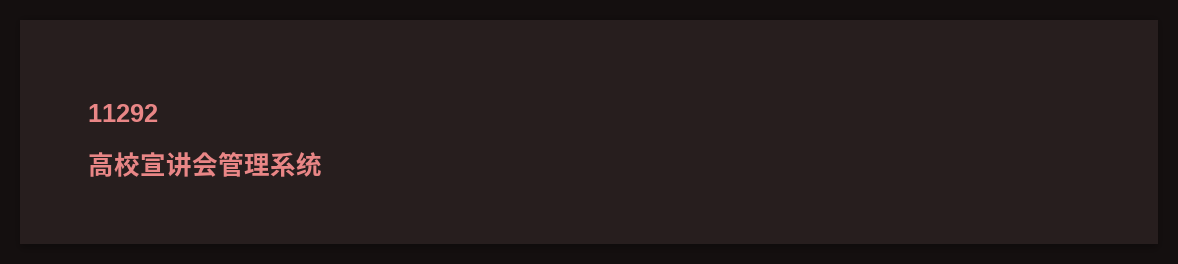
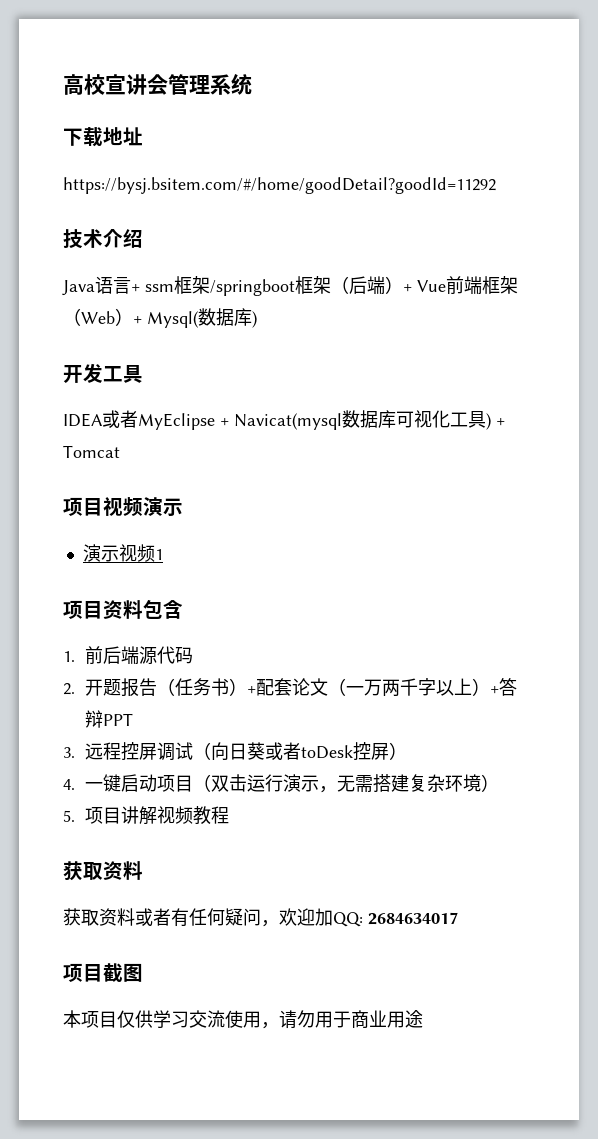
[88,104,158,122] 11292 // -> (63, 84) none
(322, 164) none -> [63,127,143,147] [63,177,496,194] [63,229,143,249] [62,276,518,296] [63,308,257,328] [63,363,143,383] [63,410,505,430] [63,445,120,458] [63,497,183,516] [82,544,163,562] [63,599,183,619] [63,646,194,665] [63,678,518,697] [85,710,134,728] [63,742,408,761] [63,774,500,793] [63,806,230,825] [63,861,143,881] [63,908,458,927] [63,963,143,982] [63,1010,423,1029] // 下载地址 // https://bysj.bsitem.com/#/home/goodDetail?goodId=11292 // 技术介绍 // Java语言+ ssm框架/springboot框架（后端）+ Vue前端框架（Web）+ Mysql(数据库) // 开发工具 // IDEA或者MyEclipse + Navicat(mysql数据库可视化工具) + Tomcat // 项目视频演示 // 演示视频1 // 项目资料包含 // 1.前后端源代码 // 2.开题报告（任务书）+配套论文（一万两千字以上）+答辩PPT // 3.远程控屏调试（向日葵或者toDesk控屏） // 4.一键启动项目（双击运行演示，无需搭建复杂环境） // 5.项目讲解视频教程 // 获取资料 // 获取资料或者有任何疑问，欢迎加QQ: 2684634017 // 项目截图 // 本项目仅供学习交流使用，请勿用于商业用途

